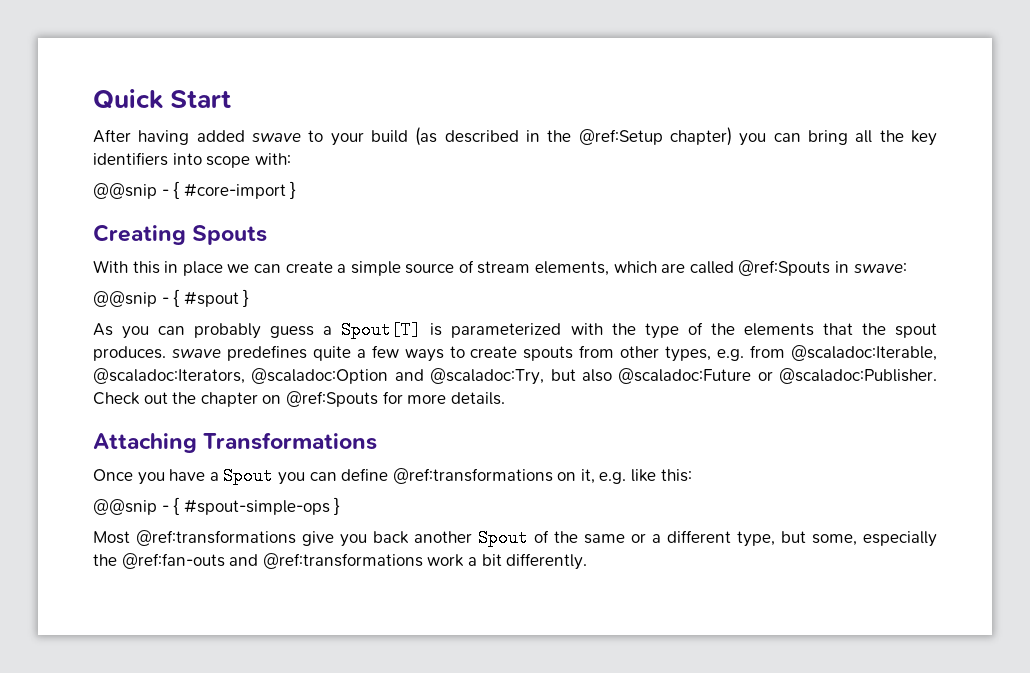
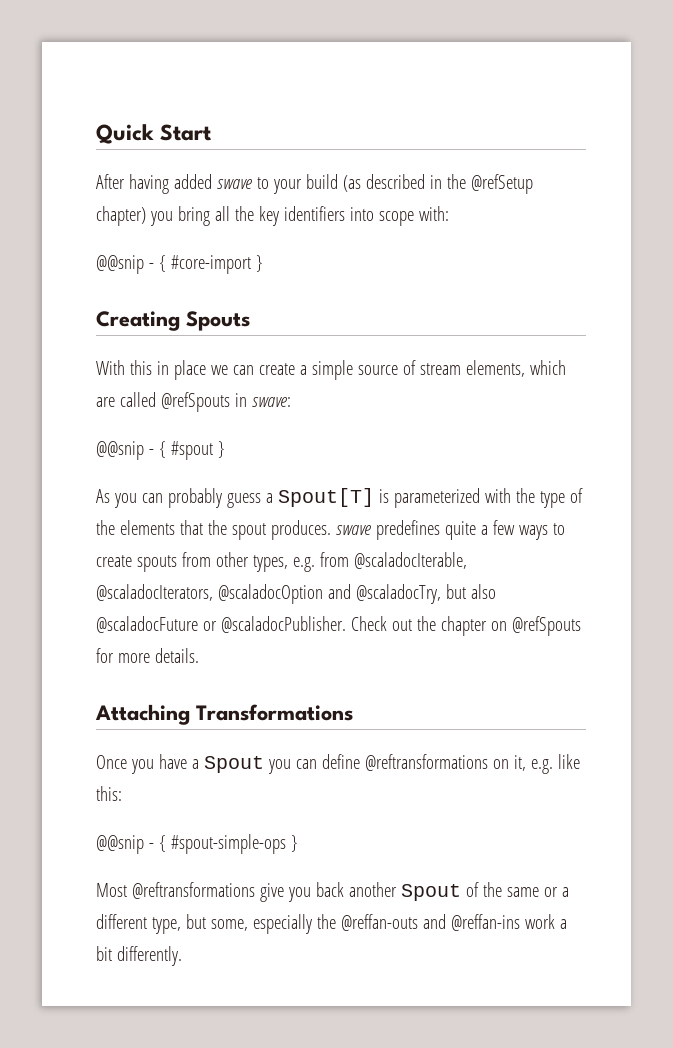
[578,129,663,145] @ref:Setup -> [470,174,533,194] @refSetup
[773,133,801,142] can -> (173, 218) none
[738,260,831,276] @ref:Spouts -> [160,392,230,412] @refSpouts
[790,345,937,361] [93,368,937,385] @scaladoc:Iterable, @scaladoc:Iterators, @scaladoc:Option and @scaladoc:Try, but also @scaladoc:Future or @scaladoc:Publisher. -> [353,552,467,569] [96,584,496,604] [96,616,346,633] @scaladocIterable, @scaladocIterators, @scaladocOption and @scaladocTry, but also @scaladocFuture or @scaladocPublisher.
[285,391,378,407] @ref:Spouts -> [511,616,581,636] @refSpouts
[392,468,553,484] @ref:transformations -> [364,754,488,771] @reftransformations
[136,530,296,546] @ref:transformations -> [131,882,255,899] @reftransformations
[121,553,423,569] @ref:fan-outs and @ref:transformations -> [340,914,520,931] @reffan-outs and @reffan-ins

